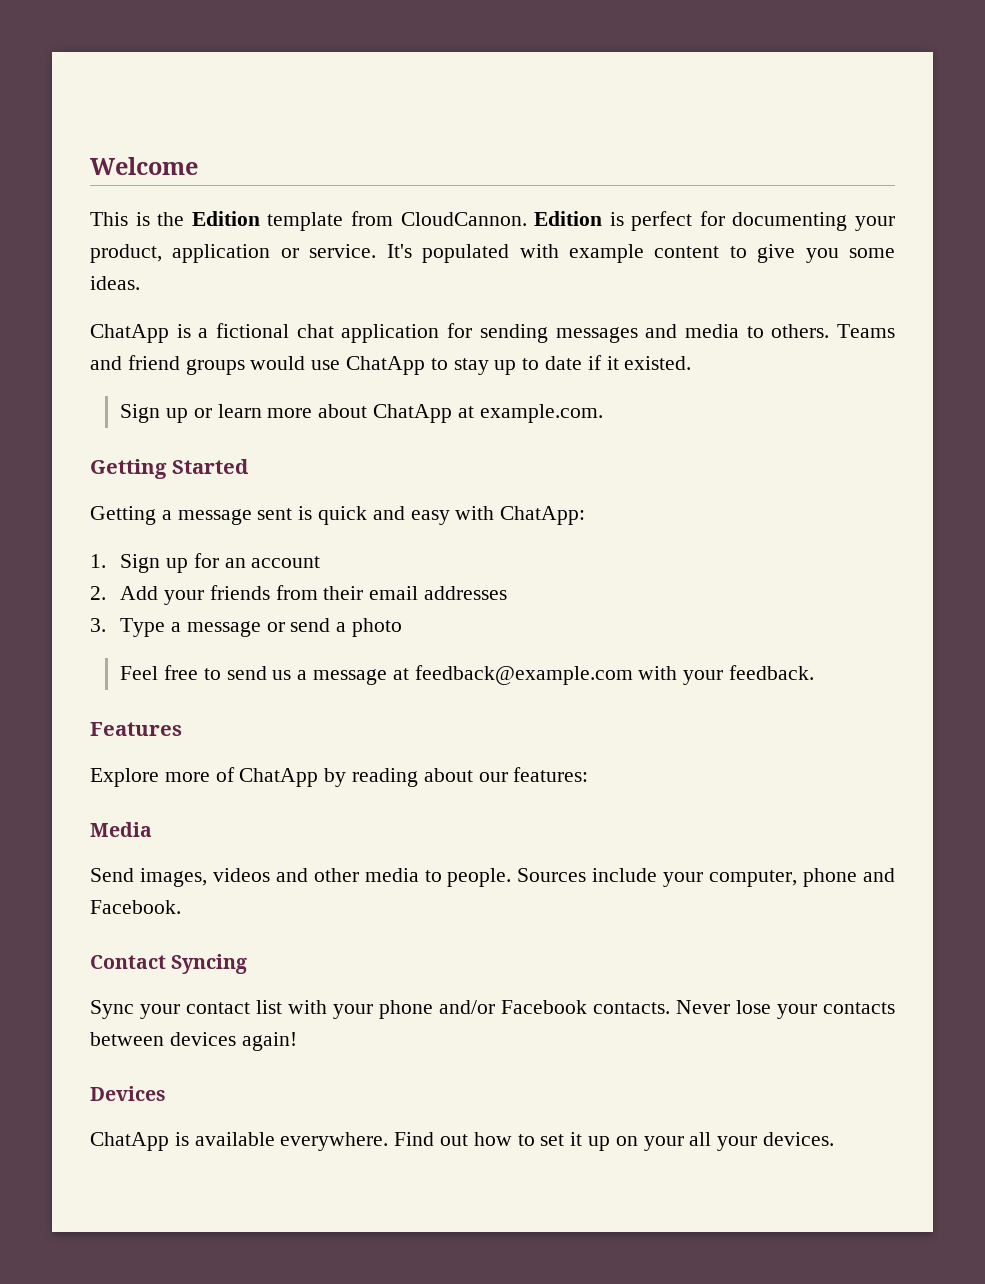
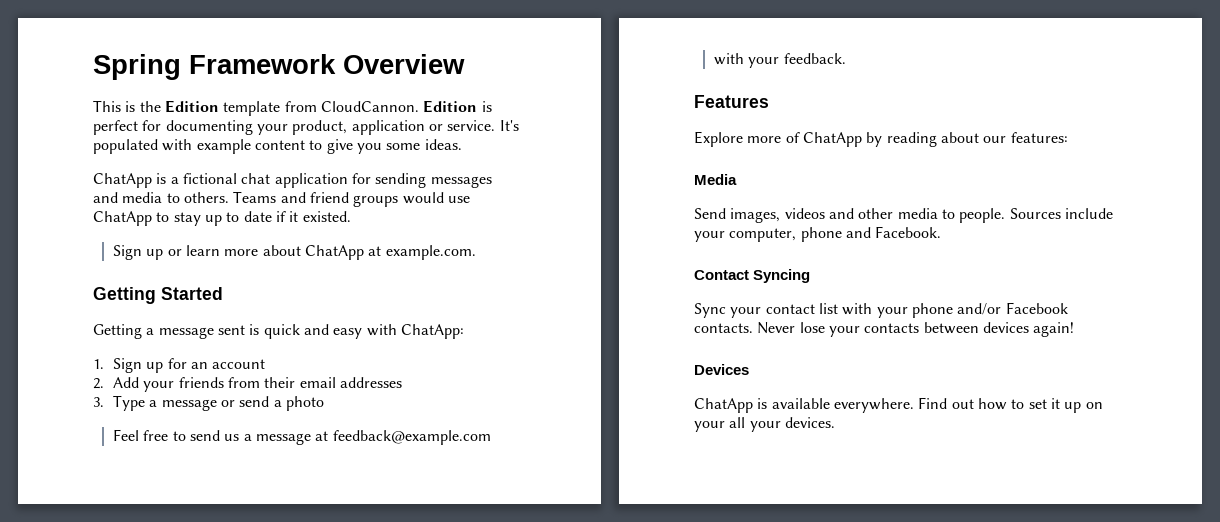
[90,157,198,175] Welcome -> [93,54,465,80] Spring Framework Overview

